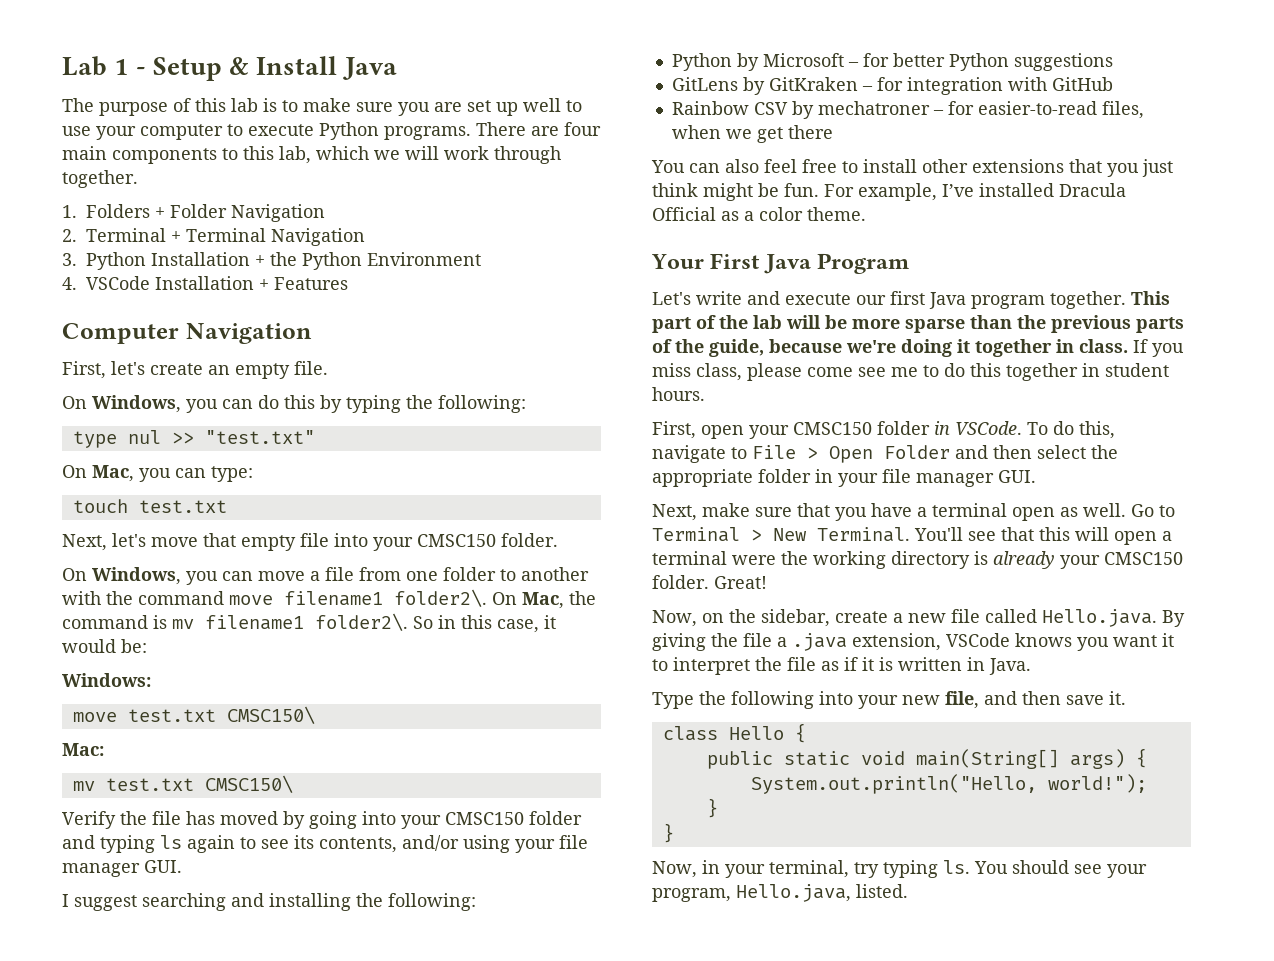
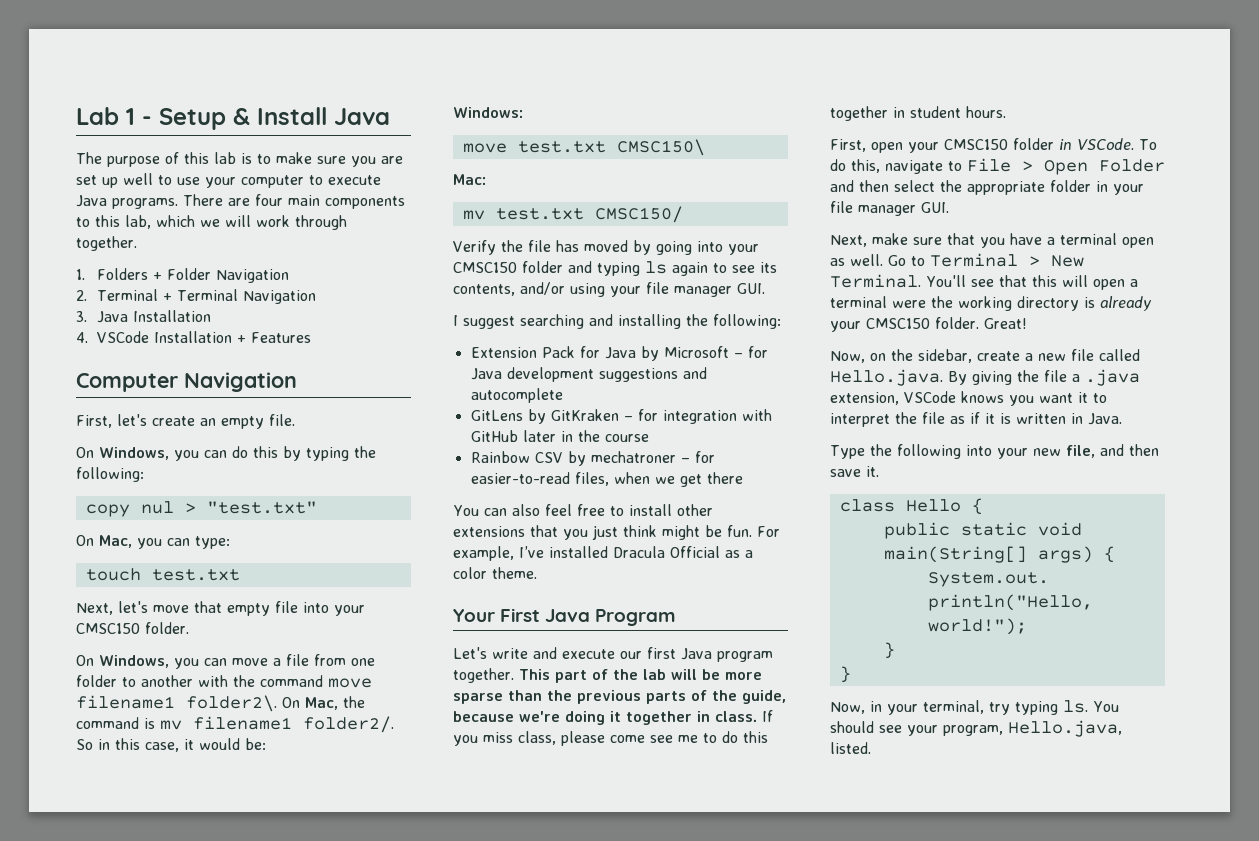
[319,122,379,140] Python -> [76,195,107,207] Java
[86,252,481,270] Python Installation + the Python Environment -> [96,310,211,323] Java Installation
[72,430,194,448] type nul >> -> [85,501,196,517] copy nul >
[315,613,408,631] folder2\. -> [303,716,394,733] folder2/.
[204,775,293,793] CMSC150\ -> [594,206,683,223] CMSC150/
[671,53,732,71] Python -> [470,346,636,359] Extension Pack for Java
[892,53,1009,71] better Python -> [470,367,594,382] Java development
(1113, 62) none -> [682,367,707,379] [470,388,563,403] and autocomplete
(1113, 84) none -> [522,430,649,442] later in the course

